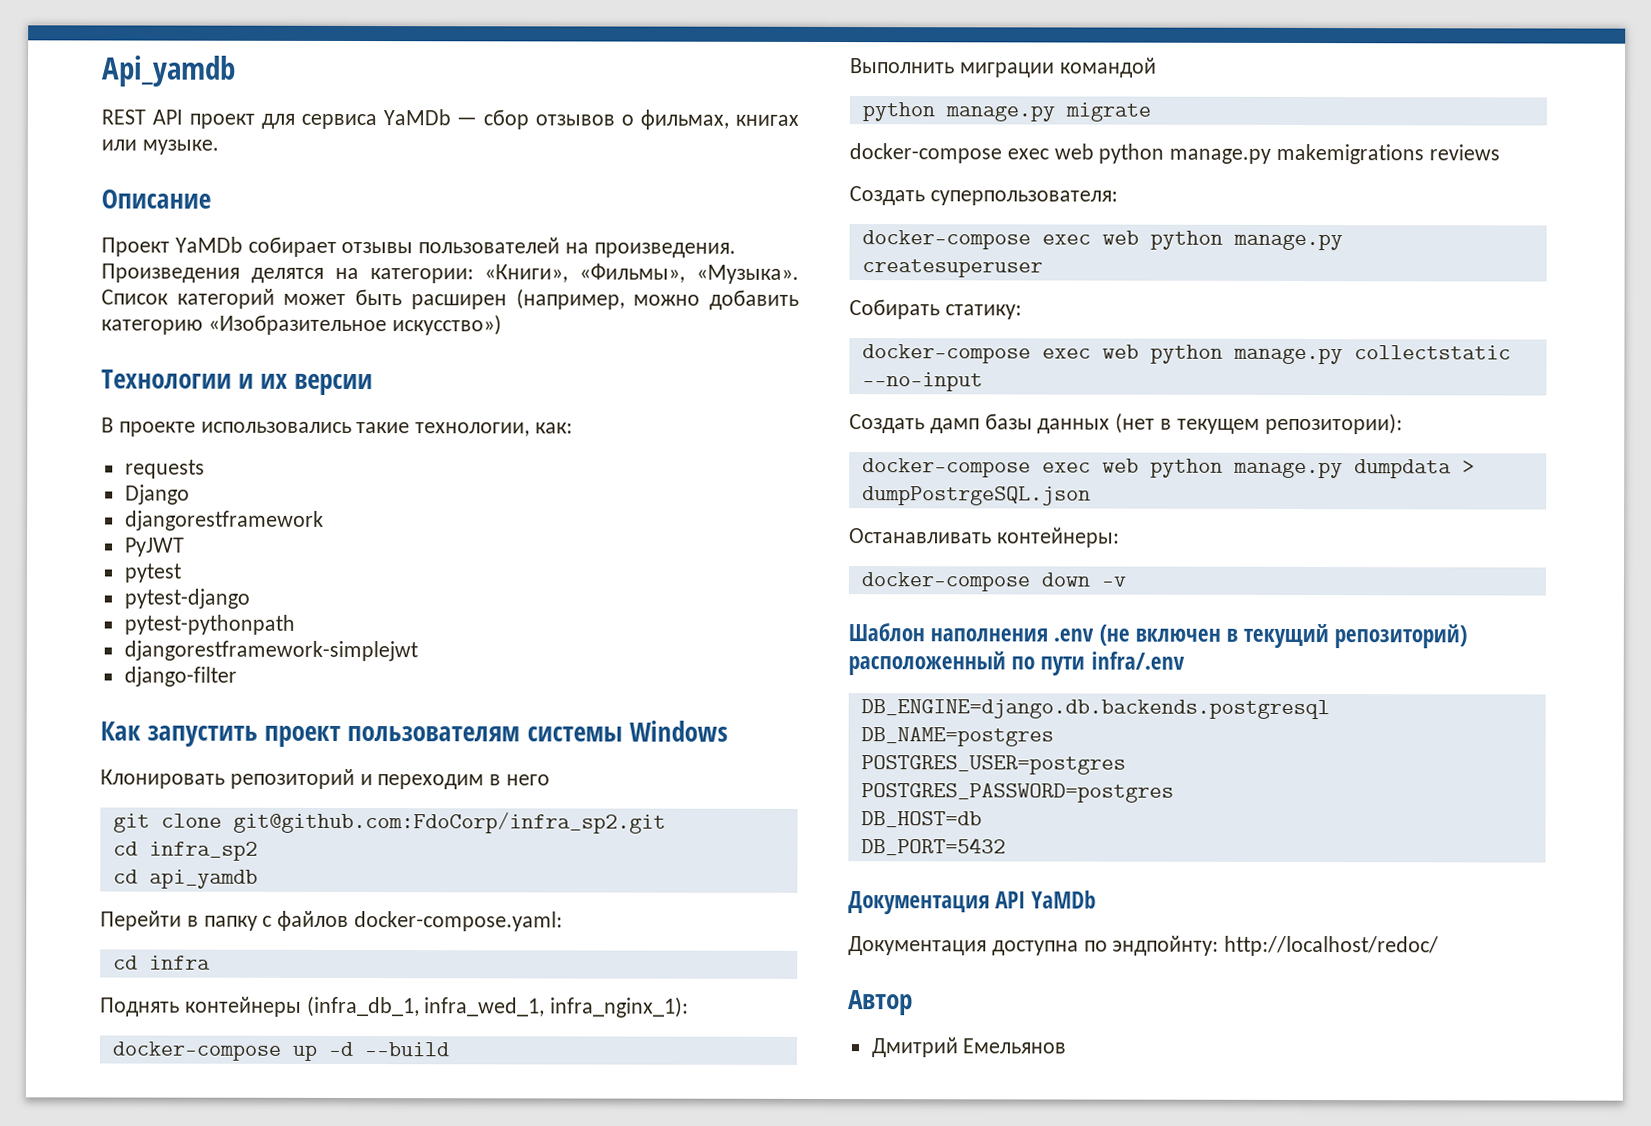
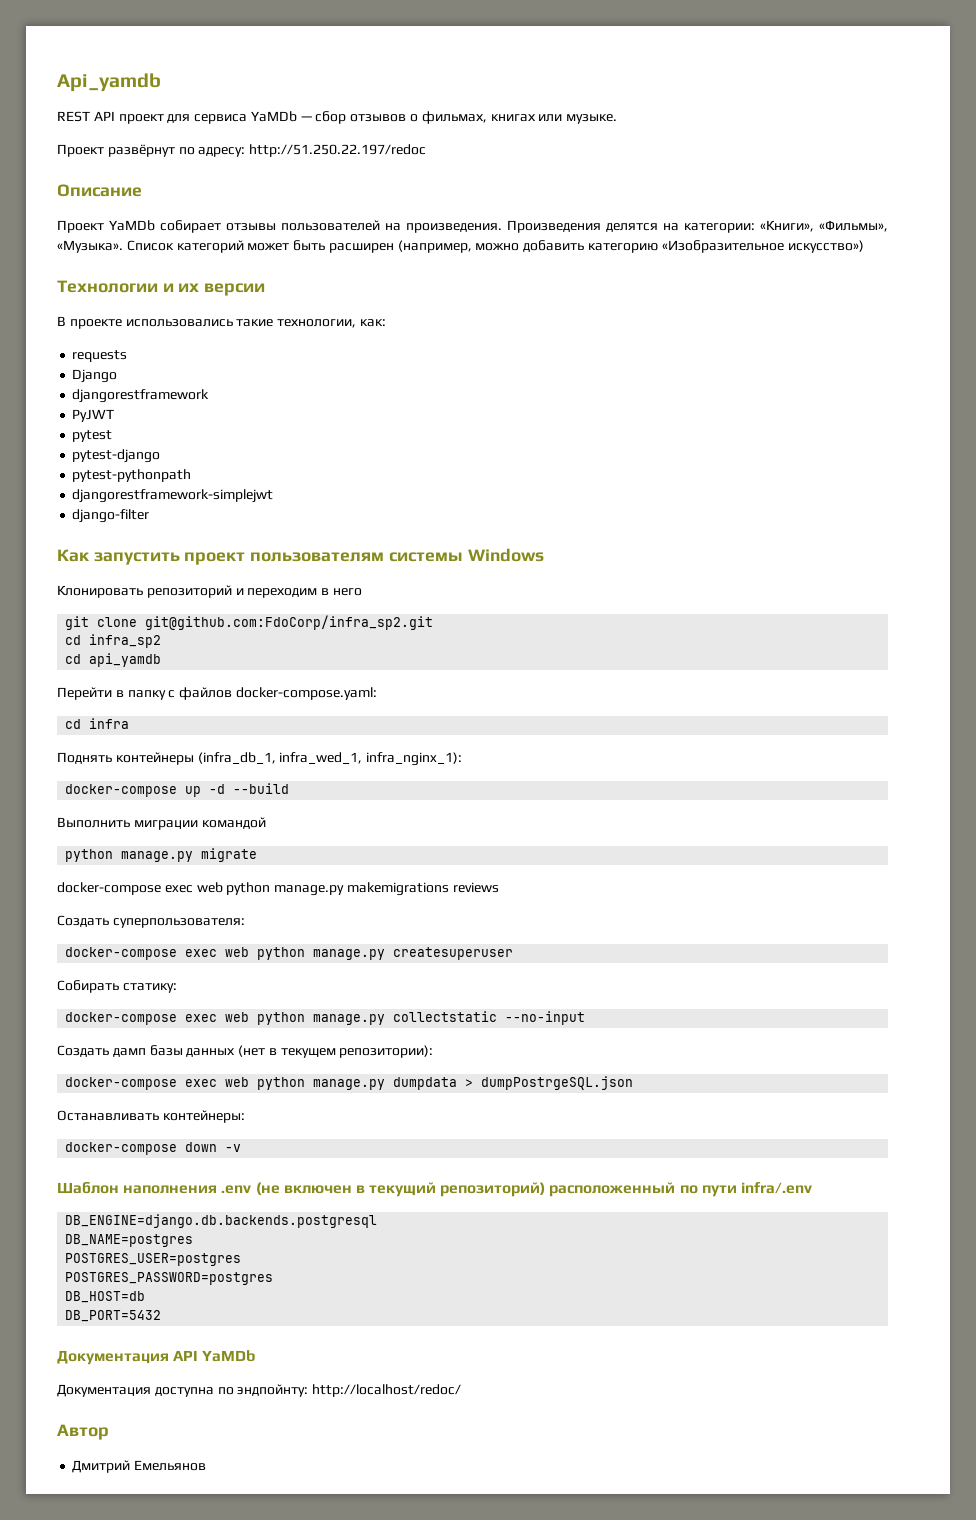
(219, 147) none -> [57,144,427,157] // Проект развёрнут по адресу: http://51.250.22.197/redoc

